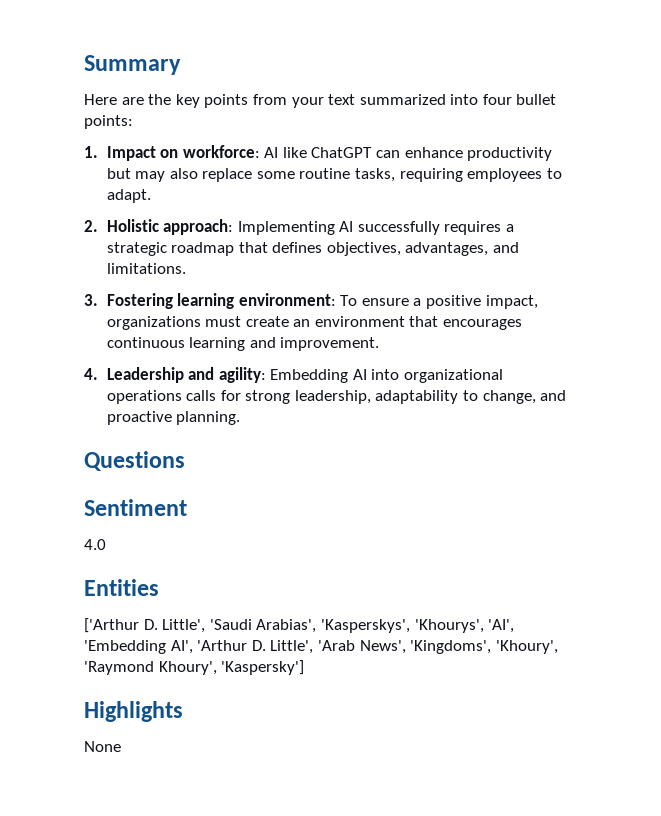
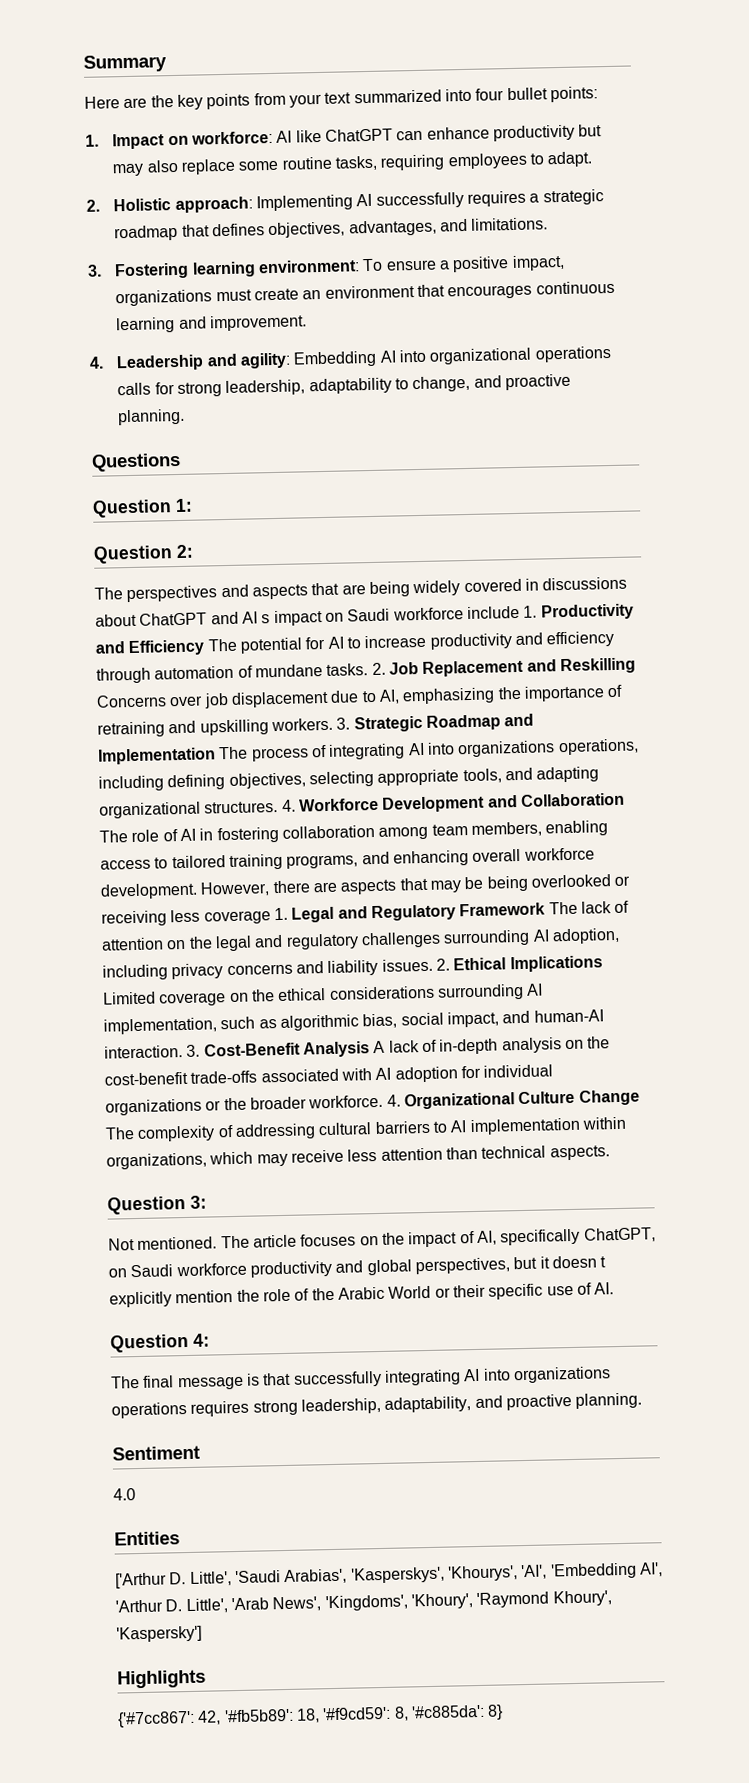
(185, 461) none -> [92,498,193,518] [93,544,194,564] [94,576,628,603] [95,603,634,627] [95,630,615,657] [96,657,636,684] [96,684,624,709] [97,713,535,738] [97,738,639,765] [98,766,600,792] [99,792,625,819] [99,820,609,844] [100,847,595,871] [100,874,631,900] [101,900,630,927] [101,927,620,952] [102,955,603,981] [103,983,544,1007] [103,1009,604,1035] [104,1036,611,1059] [104,1064,554,1086] [105,1089,640,1116] [105,1116,626,1142] [106,1145,610,1170] [107,1195,207,1215] [108,1227,656,1251] [108,1255,607,1278] [109,1282,615,1308] [110,1333,210,1353] [111,1366,611,1391] [111,1392,643,1419] // Question 1: // Question 2: // The perspectives and aspects that are being widely covered in discussions about ChatGPT and AI s impact on Saudi workforce include 1. Productivity and Efficiency The potential for AI to increase productivity and efficiency through automation of mundane tasks. 2. Job Replacement and Reskilling Concerns over job displacement due to AI, emphasizing the importance of retraining and upskilling workers. 3. Strategic Roadmap and Implementation The process of integrating AI into organizations operations, including defining objectives, selecting appropriate tools, and adapting organizational structures. 4. Workforce Development and Collaboration The role of AI in fostering collaboration among team members, enabling access to tailored training programs, and enhancing overall workforce development. However, there are aspects that may be being overlooked or receiving less coverage 1. Legal and Regulatory Framework The lack of attention on the legal and regulatory challenges surrounding AI adoption, including privacy concerns and liability issues. 2. Ethical Implications Limited coverage on the ethical considerations surrounding AI implementation, such as algorithmic bias, social impact, and human-AI interaction. 3. Cost-Benefit Analysis A lack of in-depth analysis on the cost-benefit trade-offs associated with AI adoption for individual organizations or the broader workforce. 4. Organizational Culture Change The complexity of addressing cultural barriers to AI implementation within organizations, which may receive less attention than technical aspects. // Question 3: // Not mentioned. The article focuses on the impact of AI, specifically ChatGPT, on Saudi workforce productivity and global perspectives, but it doesn t explicitly mention the role of the Arabic World or their specific use of AI. // Question 4: // The final message is that successfully integrating AI into organizations operations requires strong leadership, adaptability, and proactive planning.
[84,741,121,752] // None -> [117,1704,505,1728] // {'#7cc867': 42, '#fb5b89': 18, '#f9cd59': 8, '#c885da': 8}

